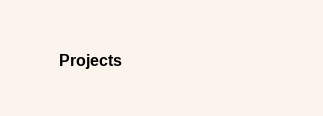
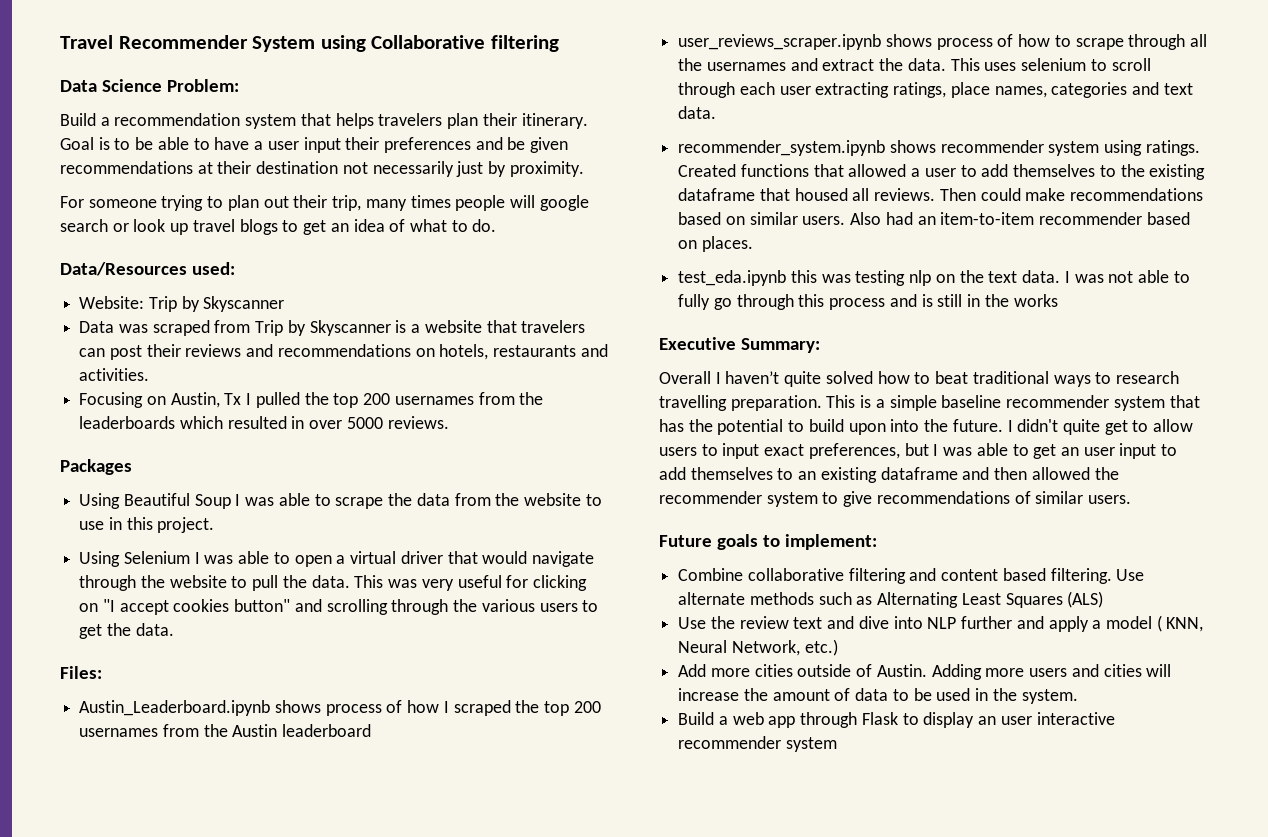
[59,54,122,69] Projects -> [60,35,559,52] [60,79,239,92] [60,113,588,129] [60,137,569,153] [60,161,584,177] [60,195,589,211] [60,219,497,235] [60,262,235,276] [79,296,285,312] [79,320,586,336] [79,344,608,360] [79,368,150,381] [79,392,544,408] [79,416,449,429] [60,459,132,475] [79,493,602,509] [79,517,215,533] [79,551,594,567] [79,575,587,591] [79,599,599,615] [79,623,174,639] [60,666,102,679] [79,700,601,716] [79,724,372,737] [678,34,1208,50] [678,58,1151,71] [678,82,1193,98] [678,106,717,119] [678,140,1200,156] [678,164,1206,180] [678,188,1204,201] [678,212,1190,225] [678,236,753,252] [678,270,1190,286] [678,294,1058,310] [659,337,820,353] [659,371,1179,387] [659,395,1200,411] [659,419,1194,435] [659,443,1178,459] [659,467,1119,483] [659,491,1132,507] [659,534,877,550] [678,568,1145,584] [678,591,1104,608] [678,615,1204,632] [678,639,838,656] [678,664,1172,680] [678,688,1078,704] [678,712,1115,728] [678,736,837,752] Travel Recommender System using Collaborative filtering // Data Science Problem: // Build a recommendation system that helps travelers plan their itinerary. Goal is to be able to have a user input their preferences and be given recommendations at their destination not necessarily just by proximity. // For someone trying to plan out their trip, many times people will google search or look up travel blogs to get an idea of what to do. // Data/Resources used: // Website: Trip by Skyscanner // Data was scraped from Trip by Skyscanner is a website that travelers can post their reviews and recommendations on hotels, restaurants and activities. // Focusing on Austin, Tx I pulled the top 200 usernames from the leaderboards which resulted in over 5000 reviews. // Packages // Using Beautiful Soup I was able to scrape the data from the website to use in this project. // Using Selenium I was able to open a virtual driver that would navigate through the website to pull the data. This was very useful for clicking on "I accept cookies button" and scrolling through the various users to get the data. // Files: // Austin_Leaderboard.ipynb shows process of how I scraped the top 200 usernames from the Austin leaderboard // user_reviews_scraper.ipynb shows process of how to scrape through all the usernames and extract the data. This uses selenium to scroll through each user extracting ratings, place names, categories and text data. // recommender_system.ipynb shows recommender system using ratings. Created functions that allowed a user to add themselves to the existing dataframe that housed all reviews. Then could make recommendations based on similar users. Also had an item-to-item recommender based on places. // test_eda.ipynb this was testing nlp on the text data. I was not able to fully go through this process and is still in the works // Executive Summary: // Overall I haven’t quite solved how to beat traditional ways to research travelling preparation. This is a simple baseline recommender system that has the potential to build upon into the future. I didn't quite get to allow users to input exact preferences, but I was able to get an user input to add themselves to an existing dataframe and then allowed the recommender system to give recommendations of similar users. // Future goals to implement: // Combine collaborative filtering and content based filtering. Use alternate methods such as Alternating Least Squares (ALS) // Use the review text and dive into NLP further and apply a model ( KNN, Neural Network, etc.) // Add more cities outside of Austin. Adding more users and cities will increase the amount of data to be used in the system. // Build a web app through Flask to display an user interactive recommender system

